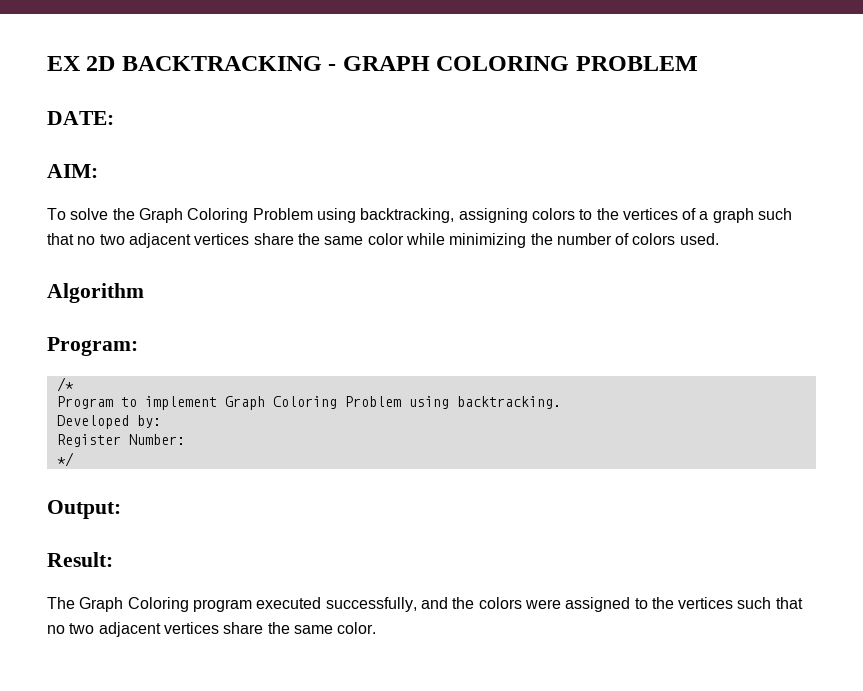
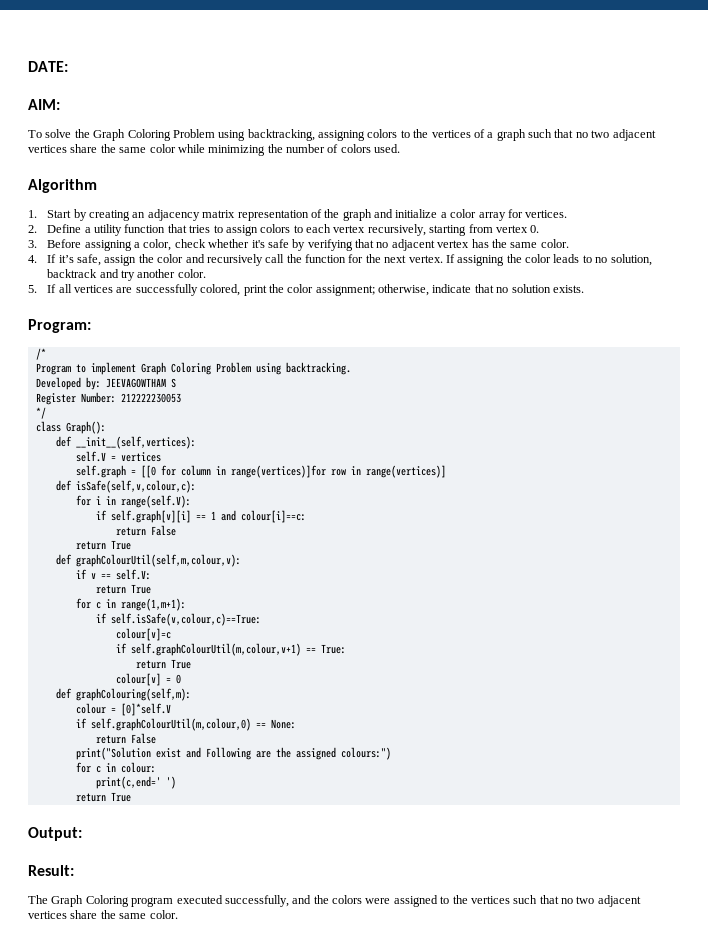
[47,56,698,71] EX 2D BACKTRACKING - GRAPH COLORING PROBLEM // -> (28, 66) none
(144, 293) none -> [28,209,568,221] [28,224,540,236] [28,239,569,251] [28,254,652,266] [47,269,206,281] [28,284,584,296] // 1. Start by creating an adjacency matrix representation of the graph and initialize a color array for vertices. // 2. Define a utility function that tries to assign colors to each vertex recursively, starting from vertex 0. // 3. Before assigning a color, check whether it's safe by verifying that no adjacent vertex has the same color. // 4. If it’s safe, assign the color and recursively call the function for the next vertex. If assigning the color leads to no solution, backtrack and try another color. // 5. If all vertices are successfully colored, print the color assignment; otherwise, indicate that no solution exists.
(161, 421) none -> [105,378,176,388] JEEVAGOWTHAM S
(185, 439) none -> [120,393,181,403] 212222230053
(74, 459) none -> [35,421,106,434] [55,436,196,449] [75,451,161,462] [75,465,446,478] [55,480,196,493] [75,495,191,508] [95,510,306,523] [115,525,176,536] [75,540,131,550] [55,554,241,567] [75,569,151,580] [95,584,151,594] [75,598,186,611] [95,613,261,626] [115,628,171,641] [115,643,346,656] [135,659,191,669] [115,673,181,686] [55,688,191,701] [75,703,171,716] [75,718,296,731] [95,733,156,744] [75,747,391,760] [75,762,156,773] [95,776,176,789] [75,792,131,802] // class Graph(): // def __init__(self,vertices): // self.V = vertices // self.graph = [[0 for column in range(vertices)]for row in range(vertices)] // def isSafe(self,v,colour,c): // for i in range(self.V): // if self.graph[v][i] == 1 and colour[i]==c: // return False // return True // def graphColourUtil(self,m,colour,v): // if v == self.V: // return True // for c in range(1,m+1): // if self.isSafe(v,colour,c)==True: // colour[v]=c // if self.graphColourUtil(m,colour,v+1) == True: // return True // colour[v] = 0 // def graphColouring(self,m): // colour = [0]*self.V // if self.graphColourUtil(m,colour,0) == None: // return False // print("Solution exist and Following are the assigned colours:") // for c in colour: // print(c,end=' ') // return True

